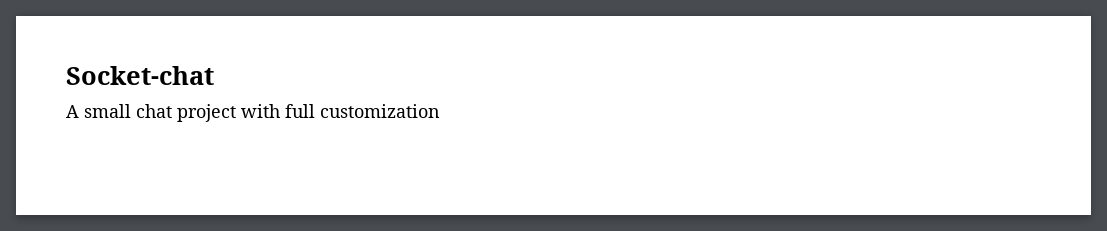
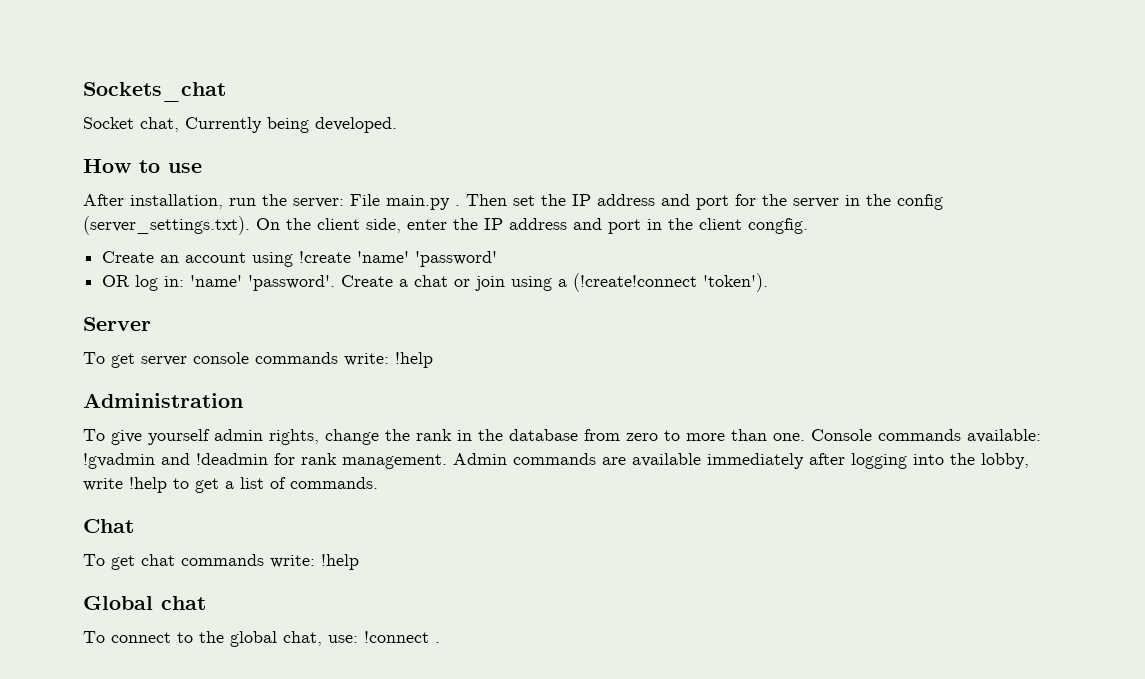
[66,66,214,85] [66,104,440,122] Socket-chat // A small chat project with full customization -> [83,82,226,102] [83,117,397,133] [83,159,202,173] [83,194,943,210] [83,216,808,235] [102,251,498,267] [102,273,769,292] [83,317,151,331] [83,352,433,368] [83,393,243,408] [83,429,1041,445] [83,453,1029,469] [83,477,378,493] [83,519,134,533] [83,554,359,570] [83,596,206,610] [83,631,440,647] Sockets_chat // Socket chat, Currently being developed. // How to use // After installation, run the server: File main.py . Then set the IP address and port for the server in the config (server_settings.txt). On the client side, enter the IP address and port in the client congfig. // Create an account using !create 'name' 'password' // OR log in: 'name' 'password'. Create a chat or join using a (!create!connect 'token'). // Server // To get server console commands write: !help // Administration // To give yourself admin rights, change the rank in the database from zero to more than one. Console commands available: !gvadmin and !deadmin for rank management. Admin commands are available immediately after logging into the lobby, write !help to get a list of commands. // Chat // To get chat commands write: !help // Global chat // To connect to the global chat, use: !connect .

